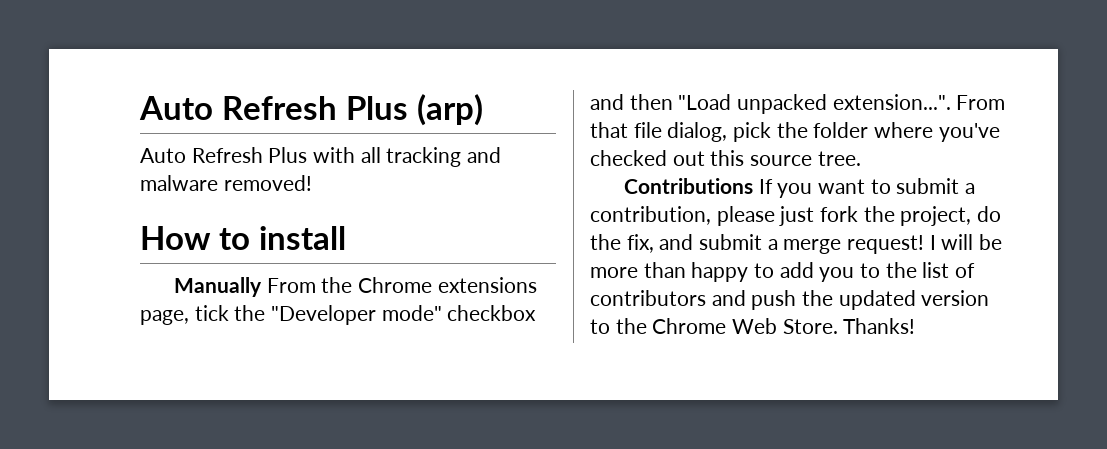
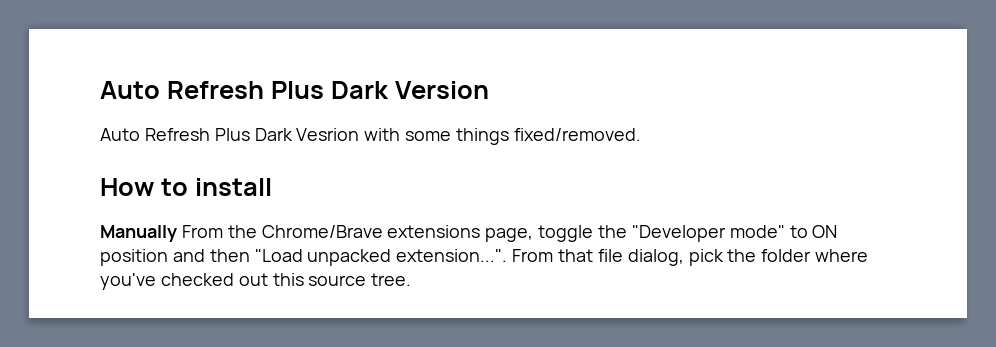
[139,94,483,126] [140,147,502,167] [140,175,312,191] Auto Refresh Plus (arp) // Auto Refresh Plus with all tracking and malware removed! -> [100,81,489,99] [100,128,641,145] Auto Refresh Plus Dark Version // Auto Refresh Plus Dark Vesrion with some things fixed/removed.
[358,277,433,293] Chrome -> [261,225,383,238] Chrome/Brave
[194,305,229,321] tick -> [538,225,594,242] toggle
[447,305,537,321] checkbox -> [789,225,838,238] [100,249,168,266] to ON position
[624,178,976,198] [590,206,1002,226] [590,234,1003,254] [590,262,976,282] [590,290,990,310] [590,318,916,334] // Contributions If you want to submit a contribution, please just fork the project, do the fix, and submit a merge request! I will be more than happy to add you to the list of contributors and push the updated version to the Chrome Web Store. Thanks! -> (412, 279) none

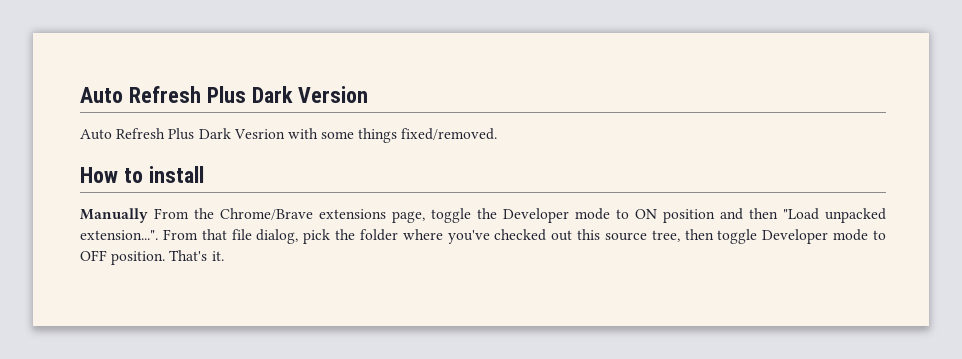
[631,225,785,242] "Developer mode" -> [503,208,610,223] Developer mode
[371,273,412,286] tree. -> [651,229,887,244] [80,250,224,265] tree, then toggle Developer mode to OFF position. That's it.

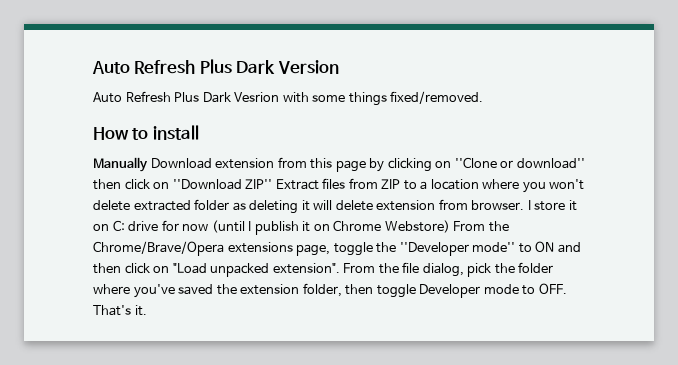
[154,208,313,220] From the Chrome/Brave -> [150,157,585,172] [93,178,585,193] [93,199,577,214] [93,220,509,235] [93,241,224,256] Download extension from this page by clicking on ''Clone or download'' then click on ''Download ZIP'' Extract files from ZIP to a location where you won't delete extracted folder as deleting it will delete extension from browser. I store it on C: drive for now (until I publish it on Chrome Webstore) From the Chrome/Brave/Opera
[503,208,610,223] Developer mode -> [399,242,516,256] ''Developer mode''
[663,209,715,223] position -> (555, 246) none
[783,208,886,223] [80,229,227,240] "Load unpacked extension...". From that -> [124,263,399,277] click on "Load unpacked extension". From the
[494,229,680,242] checked out this source tree, -> [178,283,342,297] saved the extension folder,
[80,250,166,265] OFF position. -> [538,283,567,294] OFF.

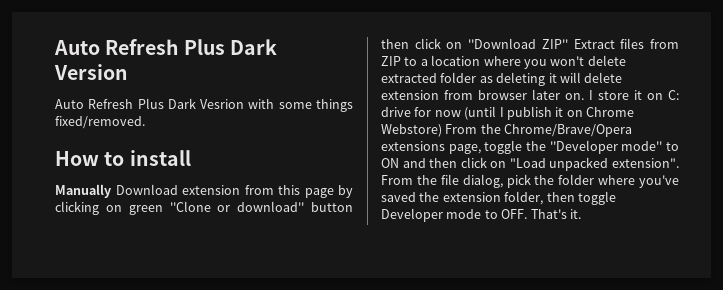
(452, 164) none -> [128,205,163,215] green
(585, 163) none -> [311,202,353,212] button
[471,200,525,210] browser. -> [478,89,584,100] browser later on.

